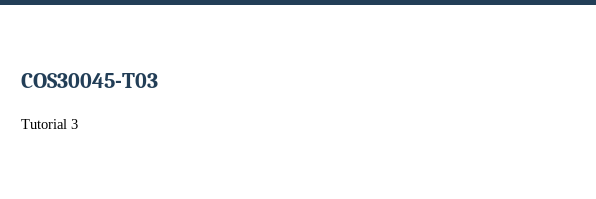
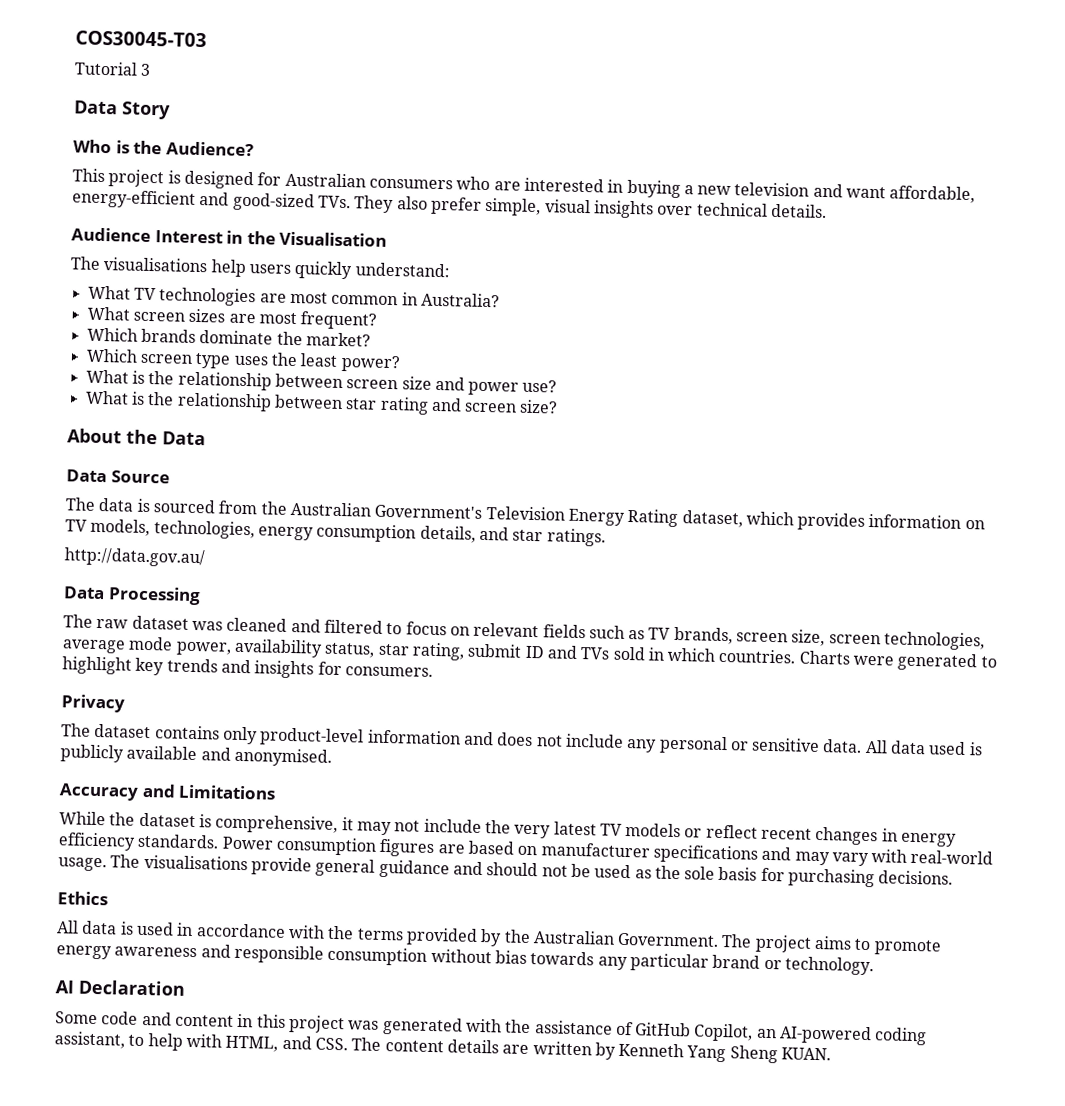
(78, 124) none -> [74,100,171,120] [73,139,254,157] [72,168,976,204] [72,189,827,219] [71,227,388,247] [70,256,450,280] [87,285,500,308] [86,306,378,330] [86,327,371,347] [85,348,401,373] [85,369,558,396] [85,390,559,415] [67,428,206,446] [66,469,170,484] [65,497,985,531] [65,518,606,547] [64,547,205,568] [63,586,201,606] [63,614,986,651] [62,636,997,672] [62,656,433,679] [61,694,125,713] [61,723,983,756] [60,744,332,767] [59,783,277,801] [59,811,958,847] [58,832,994,867] [58,854,954,888] [57,891,108,906] [57,920,942,956] [56,944,874,976] [55,979,186,996] [55,1011,928,1046] [54,1031,832,1064] // Data Story // Who is the Audience? // This project is designed for Australian consumers who are interested in buying a new television and want affordable, energy-efficient and good-sized TVs. They also prefer simple, visual insights over technical details. // Audience Interest in the Visualisation // The visualisations help users quickly understand: // What TV technologies are most common in Australia? // What screen sizes are most frequent? // Which brands dominate the market? // Which screen type uses the least power? // What is the relationship between screen size and power use? // What is the relationship between star rating and screen size? // About the Data // Data Source // The data is sourced from the Australian Government's Television Energy Rating dataset, which provides information on TV models, technologies, energy consumption details, and star ratings. // http://data.gov.au/ // Data Processing // The raw dataset was cleaned and filtered to focus on relevant fields such as TV brands, screen size, screen technologies, average mode power, availability status, star rating, submit ID and TVs sold in which countries. Charts were generated to highlight key trends and insights for consumers. // Privacy // The dataset contains only product-level information and does not include any personal or sensitive data. All data used is publicly available and anonymised. // Accuracy and Limitations // While the dataset is comprehensive, it may not include the very latest TV models or reflect recent changes in energy efficiency standards. Power consumption figures are based on manufacturer specifications and may vary with real-world usage. The visualisations provide general guidance and should not be used as the sole basis for purchasing decisions. // Ethics // All data is used in accordance with the terms provided by the Australian Government. The project aims to promote energy awareness and responsible consumption without bias towards any particular brand or technology. // AI Declaration // Some code and content in this project was generated with the assistance of GitHub Copilot, an AI-powered coding assistant, to help with HTML, and CSS. The content details are written by Kenneth Yang Sheng KUAN.

